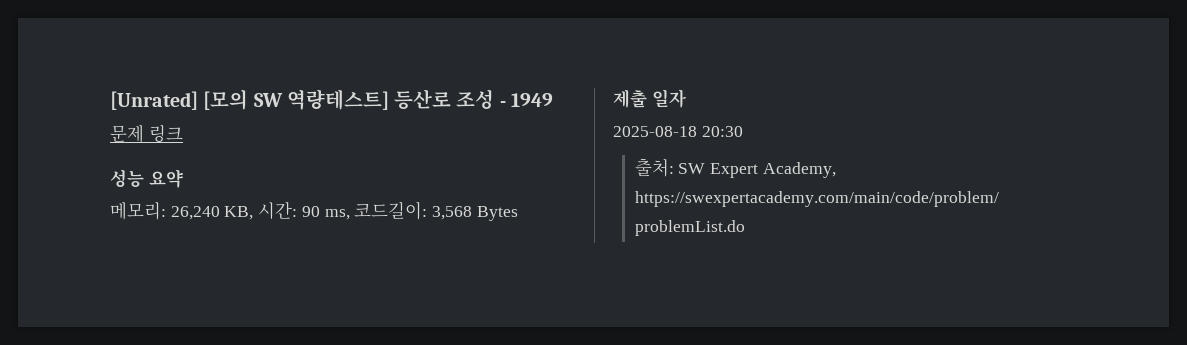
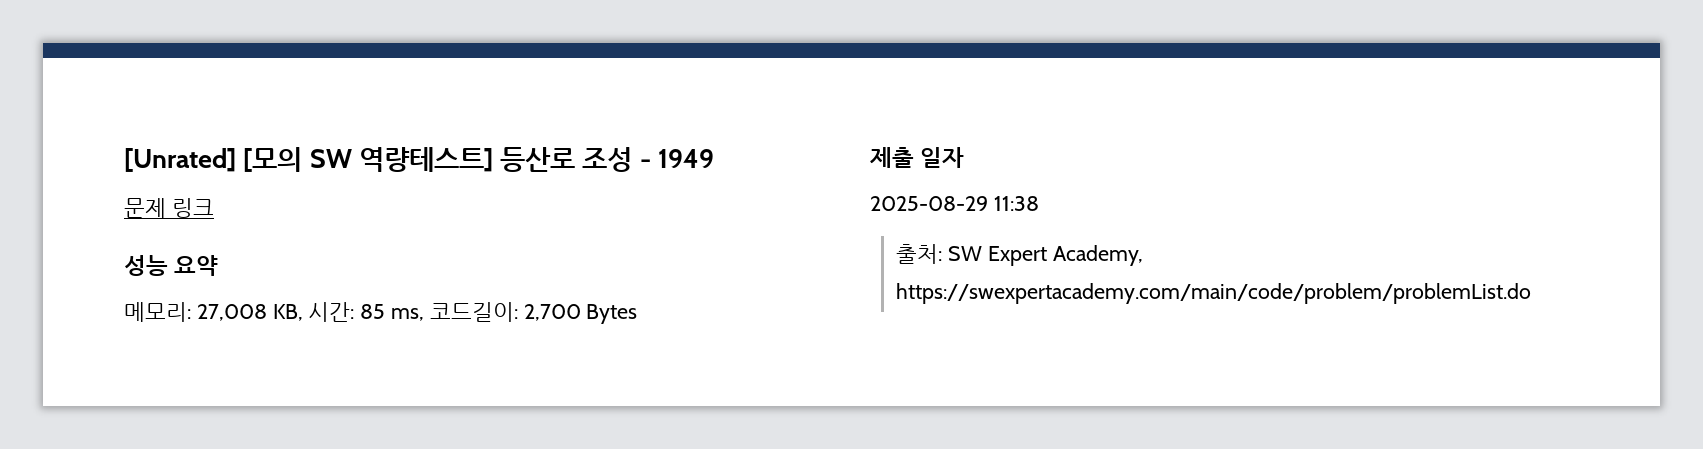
[170,206,220,220] 26,240 -> [196,304,267,321] 27,008
[301,206,320,217] 90 -> [360,304,386,319] 85
[432,206,473,220] 3,568 -> [523,304,581,321] 2,700
[613,126,743,137] 2025-08-18 20:30 -> [870,196,1039,211] 2025-08-29 11:38

